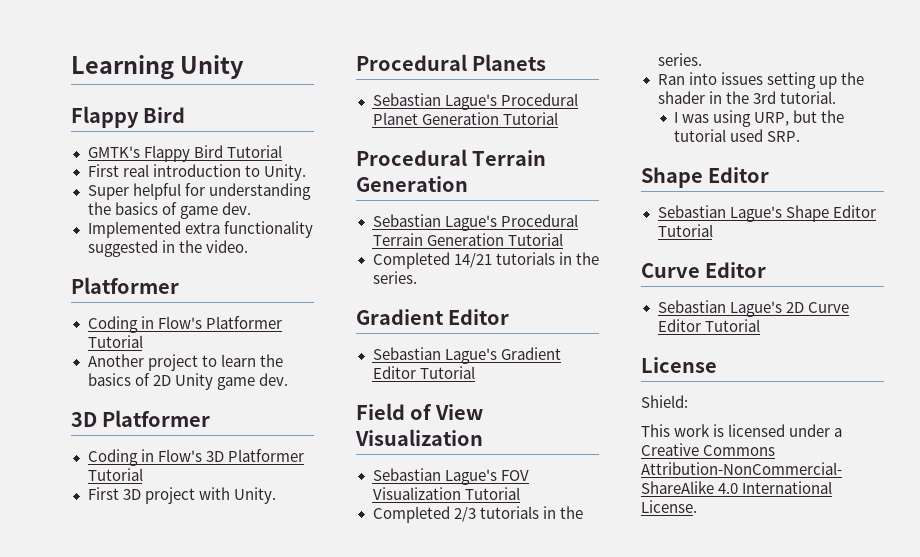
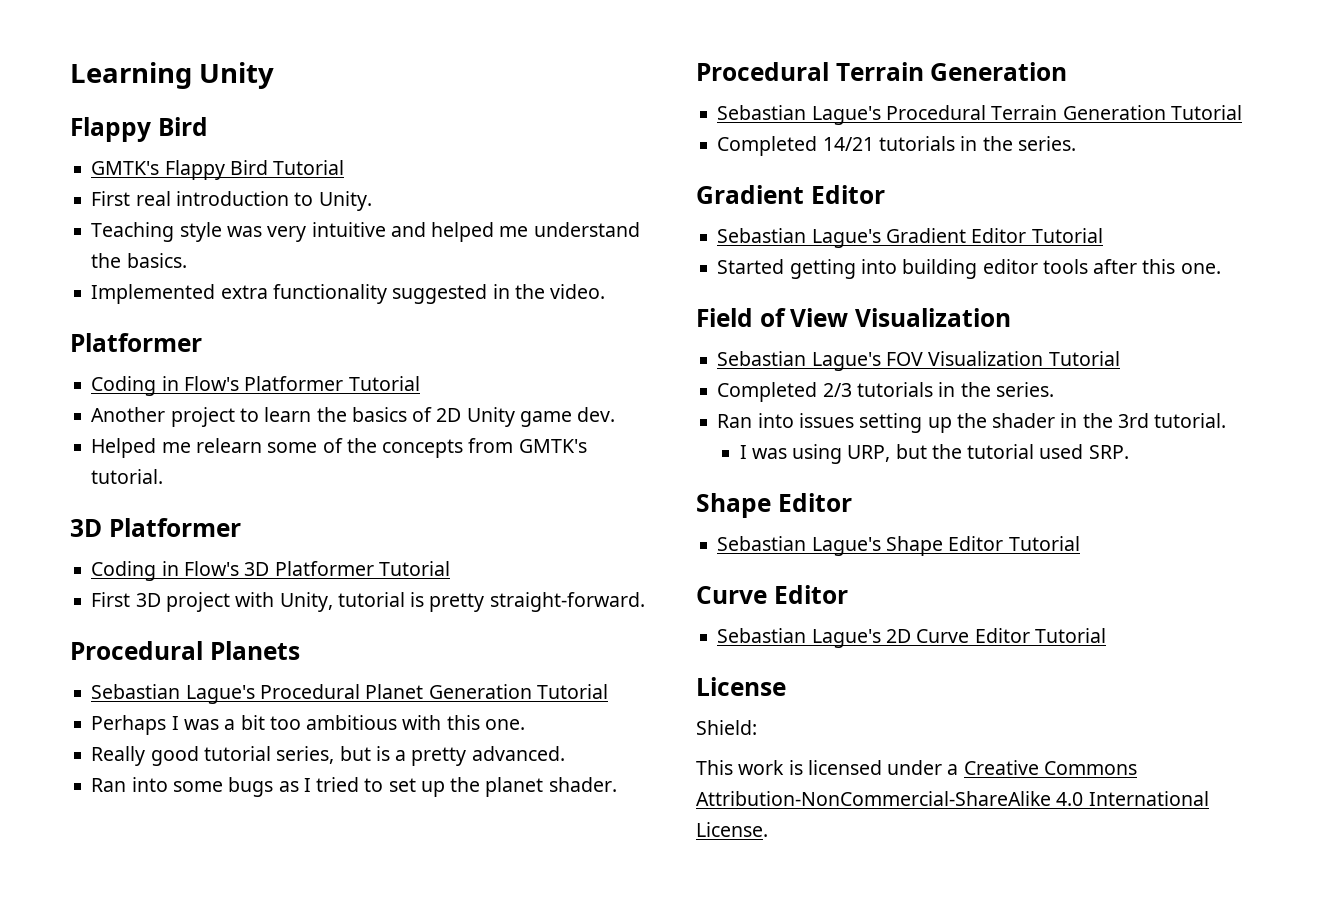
[87,183,311,200] [87,202,251,219] Super helpful for understanding the basics of game dev. -> [91,222,640,242] [91,253,187,268] Teaching style was very intuitive and helped me understand the basics.
(288, 379) none -> [91,438,587,458] [91,469,164,484] // Helped me relearn some of the concepts from GMTK's tutorial.
[233,487,276,504] Unity. -> [279,592,645,612] Unity, tutorial is pretty straight-forward.
(558, 118) none -> [91,715,525,735] [91,746,565,766] [91,777,617,797] // Perhaps I was a bit too ambitious with this one. // Really good tutorial series, but is a pretty advanced. // Ran into some bugs as I tried to set up the planet shader.
(475, 372) none -> [717,259,1221,279] // Started getting into building editor tools after this one.

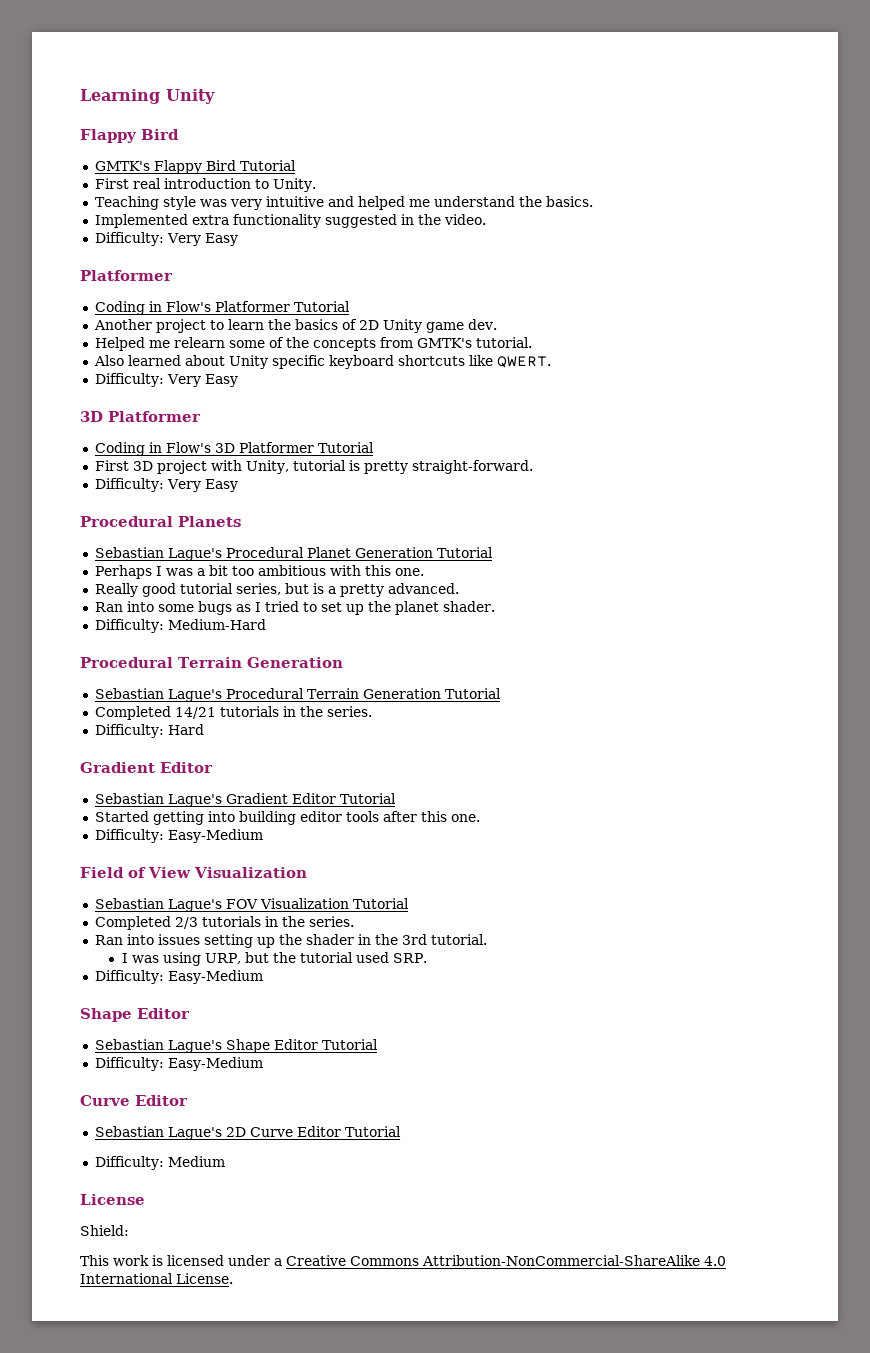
(606, 291) none -> [94,232,238,246] // Difficulty: Very Easy
(164, 476) none -> [93,355,551,369] [94,373,238,387] // Also learned about Unity specific keyboard shortcuts like QWERT. // Difficulty: Very Easy
(645, 602) none -> [94,478,238,492] // Difficulty: Very Easy
(617, 784) none -> [94,619,266,633] // Difficulty: Medium-Hard
(1076, 143) none -> [94,724,204,738] // Difficulty: Hard
(1221, 268) none -> [94,829,263,843] // Difficulty: Easy-Medium
(1129, 452) none -> [94,970,263,984] // Difficulty: Easy-Medium
(1080, 543) none -> [94,1057,263,1071] // Difficulty: Easy-Medium
(1106, 635) none -> [94,1156,225,1170] // Difficulty: Medium

